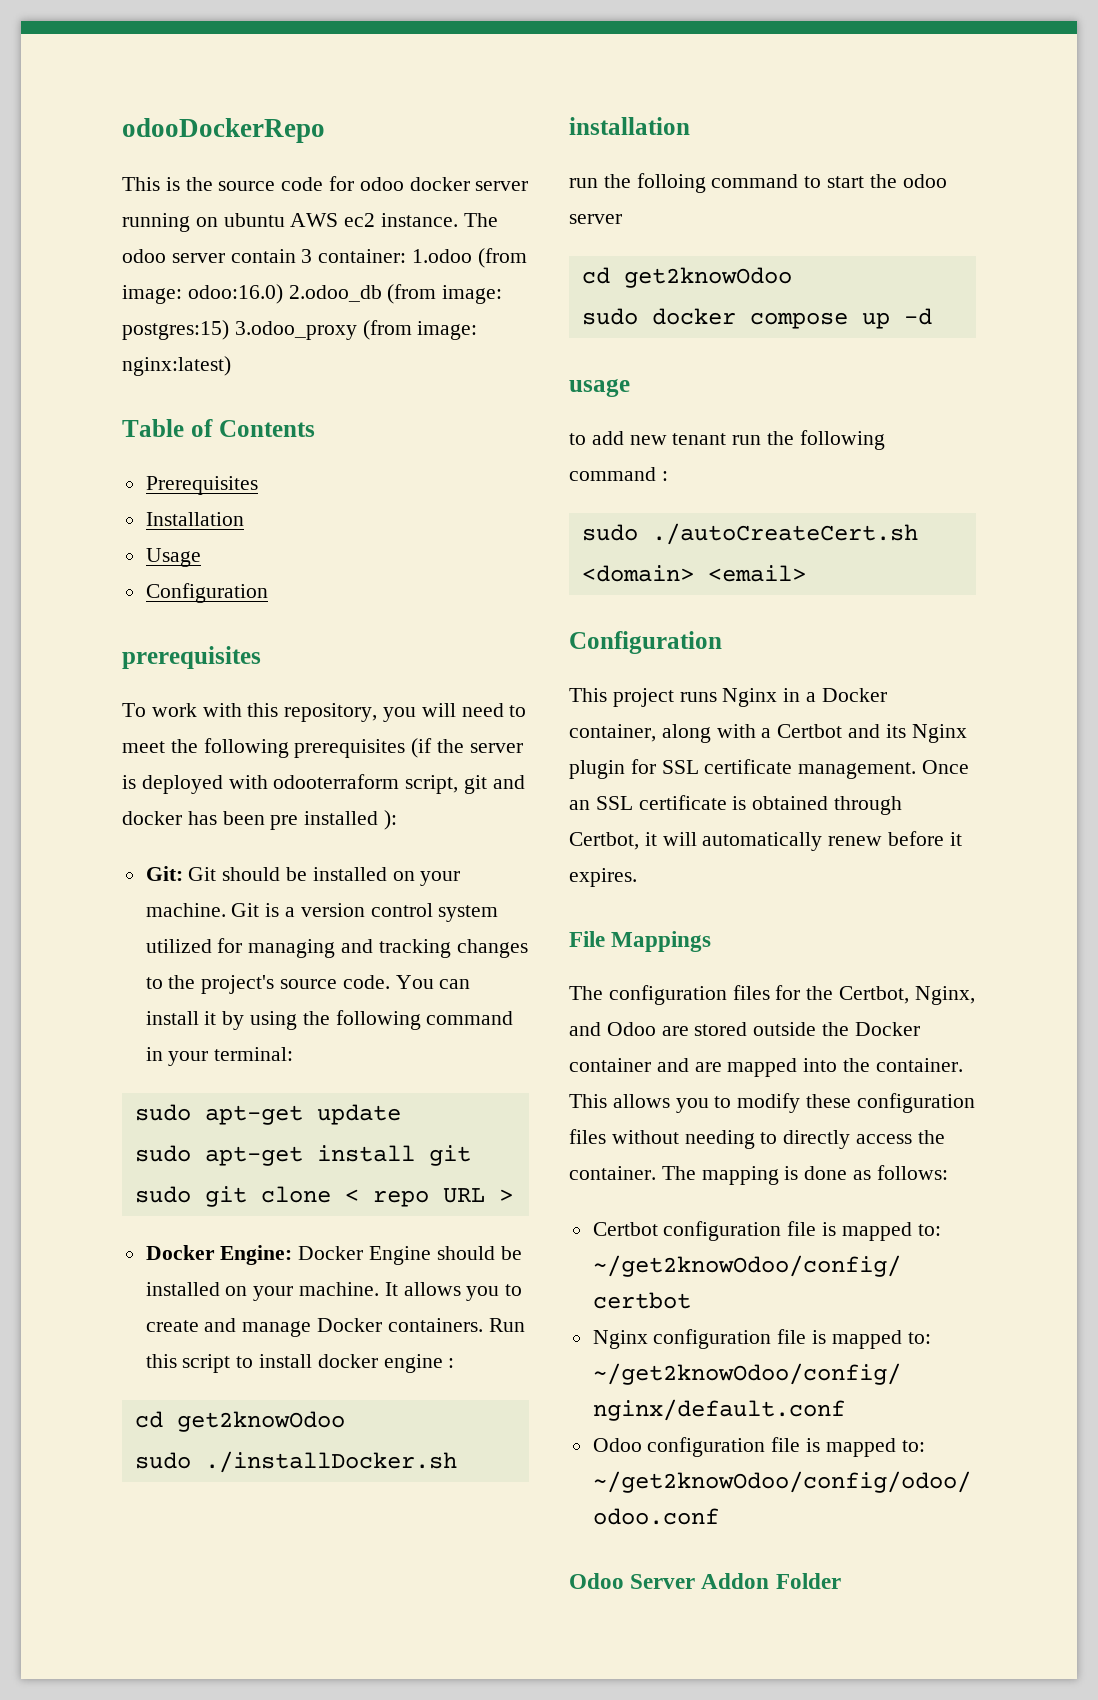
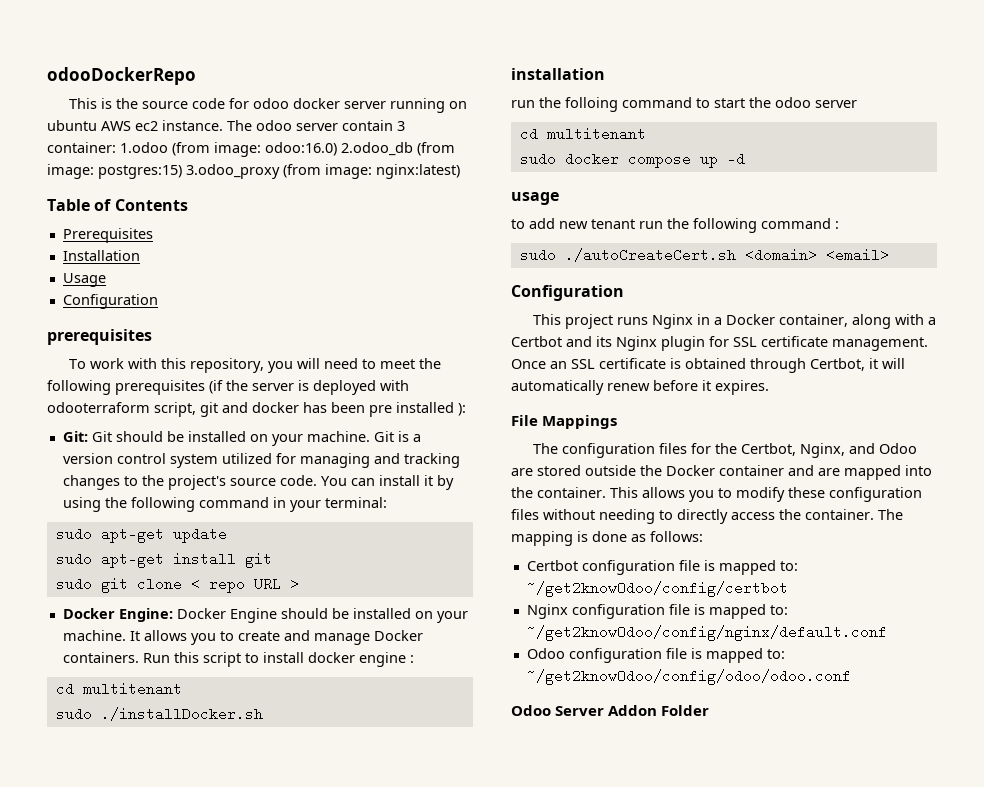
[176,1411,345,1432] get2knowOdoo -> [82,682,182,696] multitenant
[623,267,792,288] get2knowOdoo -> [546,127,646,141] multitenant

